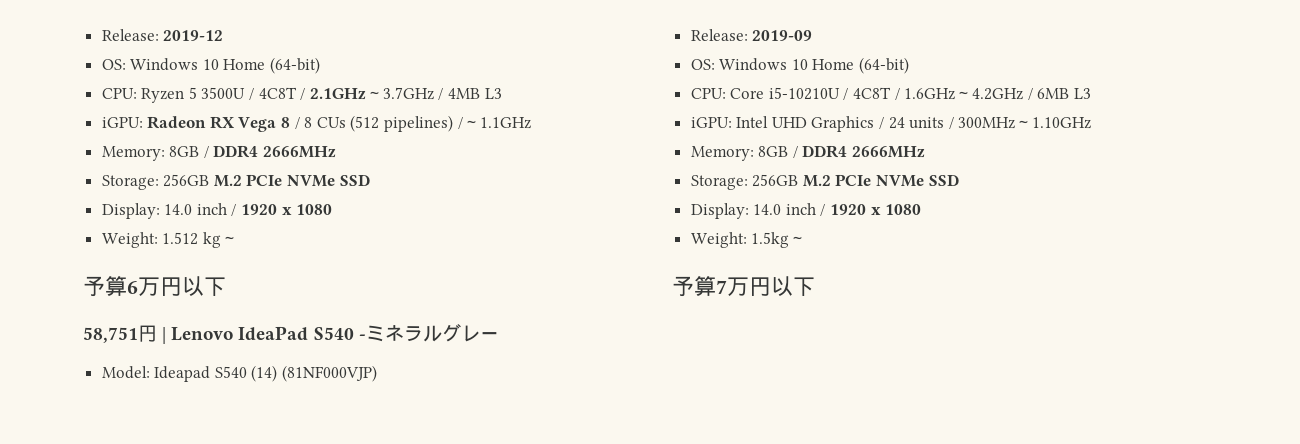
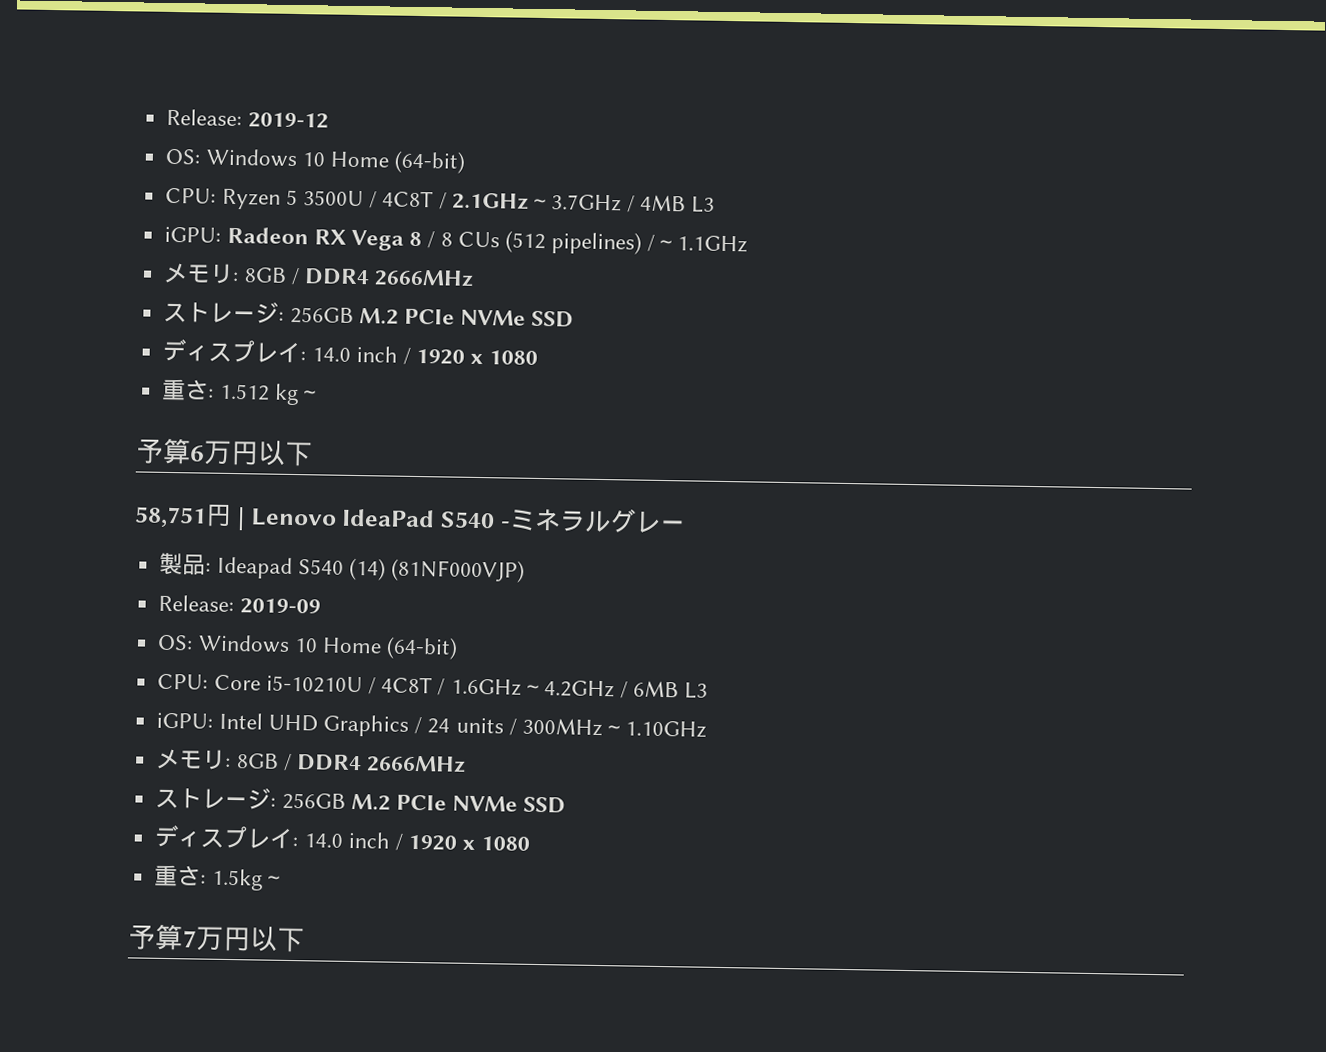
[101,145,337,161] [101,174,370,190] [101,203,333,219] [101,232,158,248] Memory: 8GB / DDR4 2666MHz // Storage: 256GB M.2 PCIe NVMe SSD // Display: 14.0 inch / 1920 x 1080 // Weight: -> [163,262,475,287] [163,301,575,328] [162,338,538,365] [161,378,215,401] メモリ: 8GB / DDR4 2666MHz // ストレージ: 256GB M.2 PCIe NVMe SSD // ディスプレイ: 14.0 inch / 1920 x 1080 // 重さ:
[101,366,150,379] Model: -> [159,552,212,576] 製品:
[690,145,926,161] [690,174,959,190] [690,203,922,219] [690,232,747,248] Memory: 8GB / DDR4 2666MHz // Storage: 256GB M.2 PCIe NVMe SSD // Display: 14.0 inch / 1920 x 1080 // Weight: -> [155,748,467,773] [155,787,567,814] [154,824,530,851] [154,864,207,887] メモリ: 8GB / DDR4 2666MHz // ストレージ: 256GB M.2 PCIe NVMe SSD // ディスプレイ: 14.0 inch / 1920 x 1080 // 重さ:

